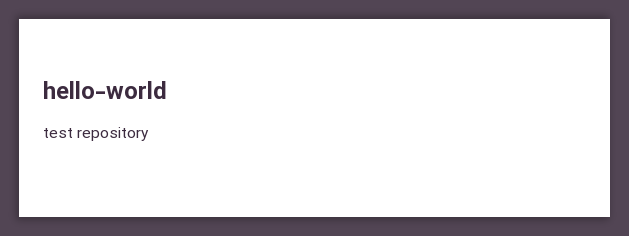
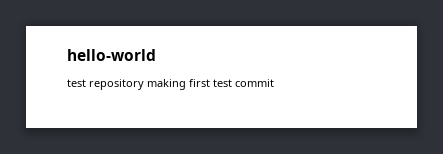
(150, 134) none -> [147,79,274,90] making first test commit

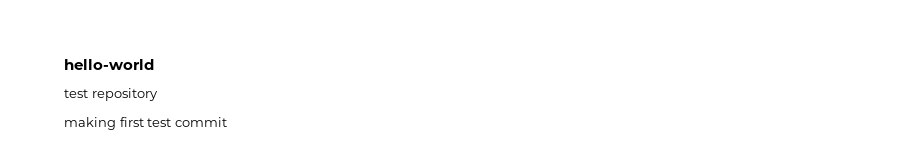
(144, 84) none -> (158, 94) //

